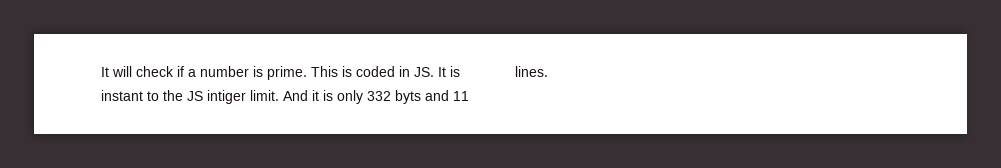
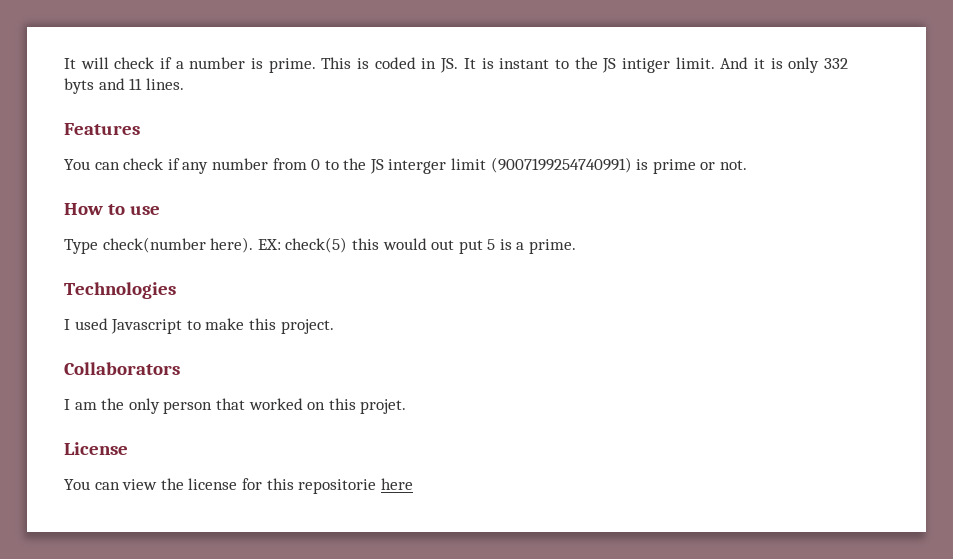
(548, 71) none -> [64,123,140,135] [64,157,748,174] [64,203,161,215] [64,237,577,254] [64,282,176,299] [64,318,334,334] [64,362,180,375] [64,398,407,414] [64,442,128,455] [64,478,413,494] // Features // You can check if any number from 0 to the JS interger limit (9007199254740991) is prime or not. // How to use // Type check(number here). EX: check(5) this would out put 5 is a prime. // Technologies // I used Javascript to make this project. // Collaborators // I am the only person that worked on this projet. // License // You can view the license for this repositorie here

